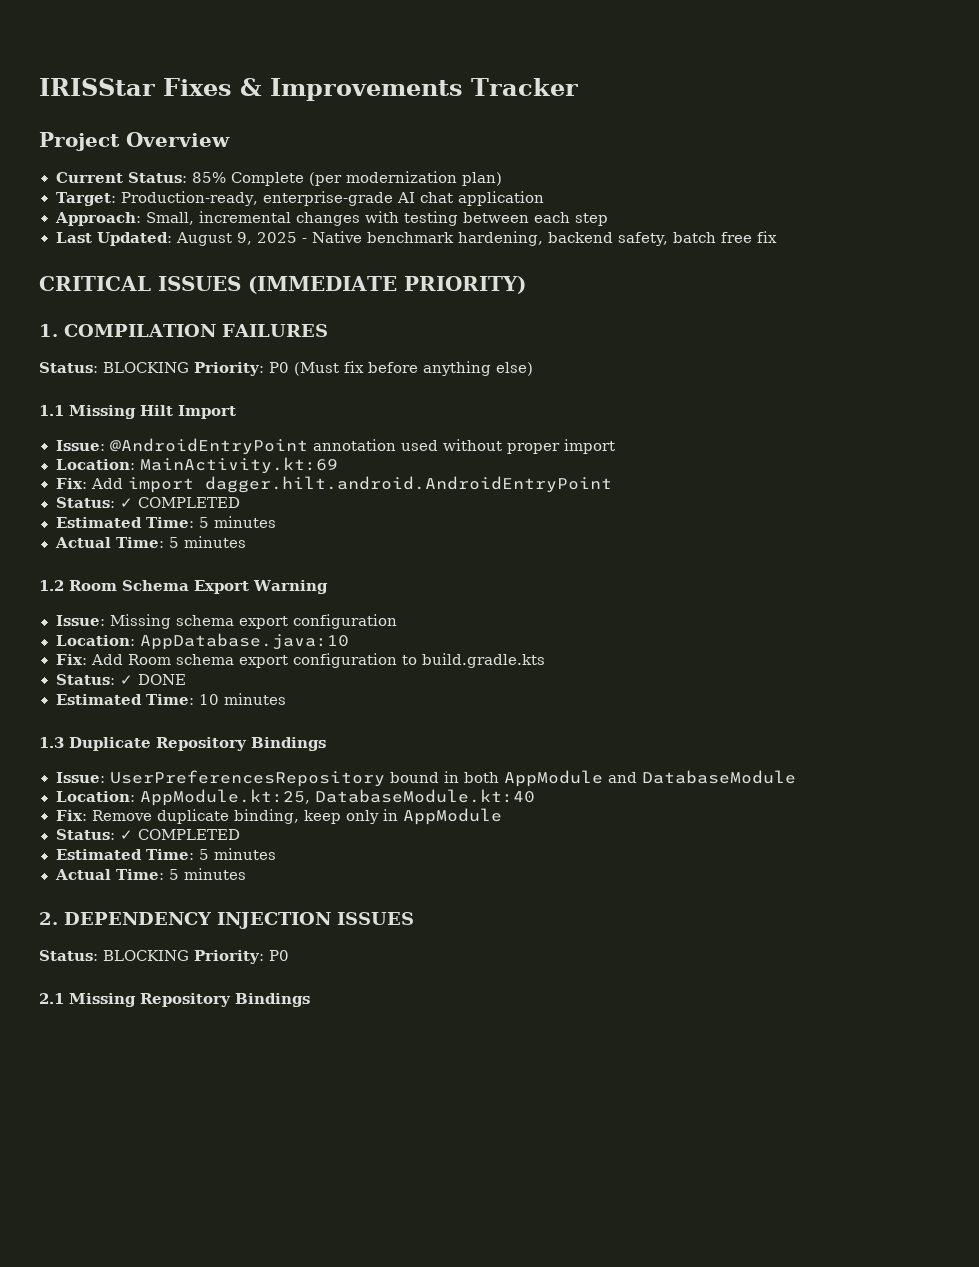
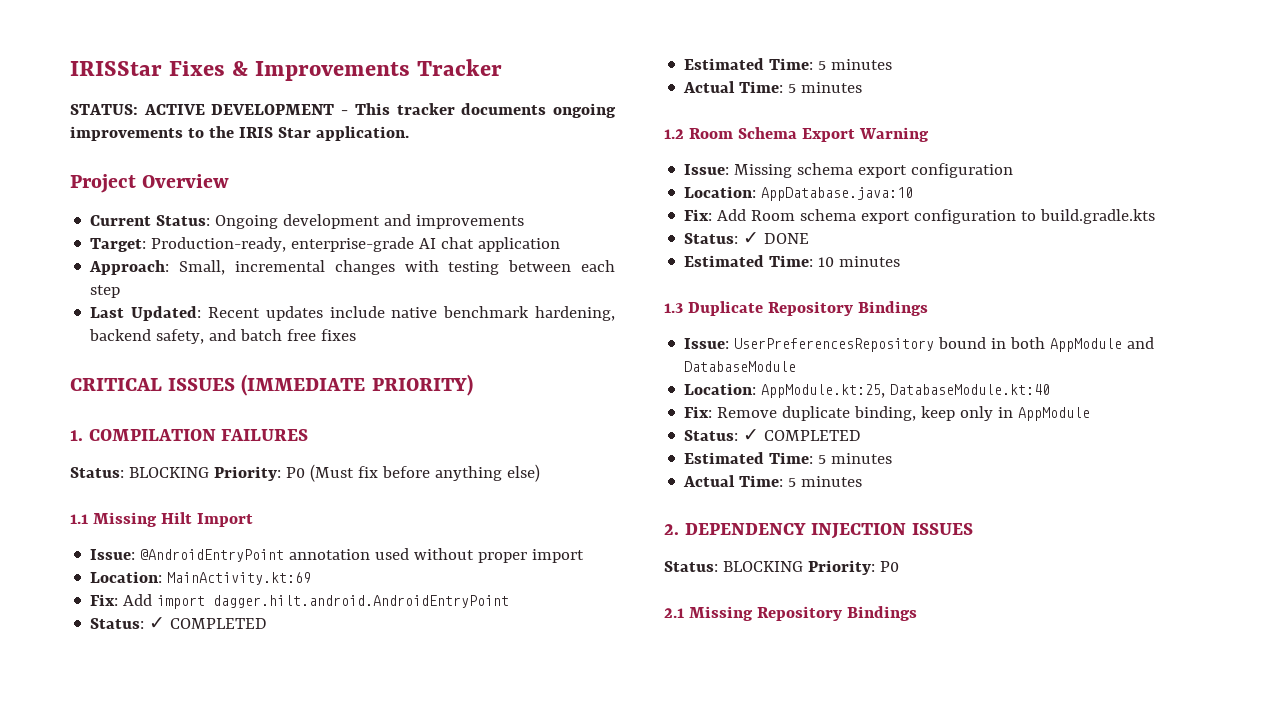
(578, 87) none -> [70,103,616,118] [70,126,409,141] // STATUS: ACTIVE DEVELOPMENT - This tracker documents ongoing improvements to the IRIS Star application.
[191,171,502,186] 85% Complete (per modernization plan) -> [215,214,525,229] Ongoing development and improvements
[175,231,362,246] August 9, 2025 - Native -> [207,306,438,321] Recent updates include native
(669, 239) none -> [209,329,237,341] and
[757,231,778,243] fix -> [321,329,357,341] fixes

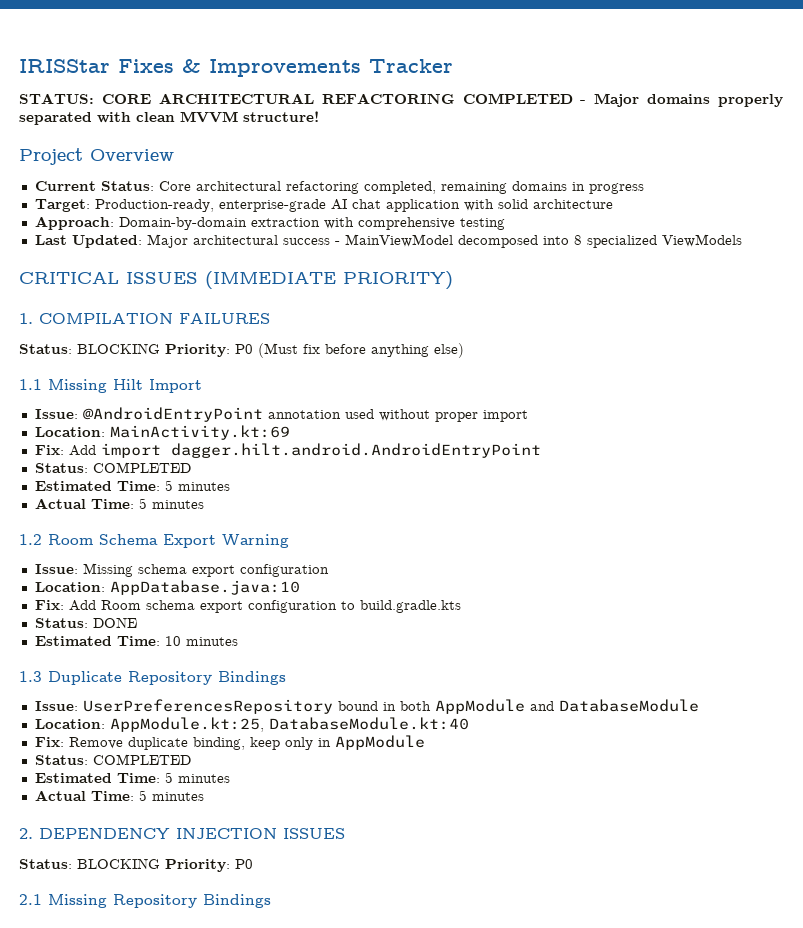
[143,103,616,118] [70,126,409,141] [70,174,230,193] [90,214,525,229] ACTIVE DEVELOPMENT - This tracker documents ongoing improvements to the IRIS Star application. // Project Overview // Current Status: Ongoing development and improvements -> [101,93,783,107] [19,111,319,125] [19,148,174,165] [34,181,644,194] CORE ARCHITECTURAL REFACTORING COMPLETED - Major domains properly separated with clean MVVM structure! // Project Overview // Current Status: Core architectural refactoring completed, remaining domains in progress
[89,260,615,275] [90,285,121,298] [90,306,615,321] [89,329,357,344] // Approach: Small, incremental changes with testing between each step // Last Updated: Recent updates include native benchmark hardening, backend safety, and batch free fixes -> [463,199,613,211] [34,216,505,230] [34,234,742,248] with solid architecture // Approach: Domain-by-domain extraction with comprehensive testing // Last Updated: Major architectural success - MainViewModel decomposed into 8 specialized ViewModels
[149,617,166,629] ✓ -> (88, 468) none
[743,232,760,244] ✓ -> (88, 623) none
[743,429,760,441] ✓ -> (88, 760) none

